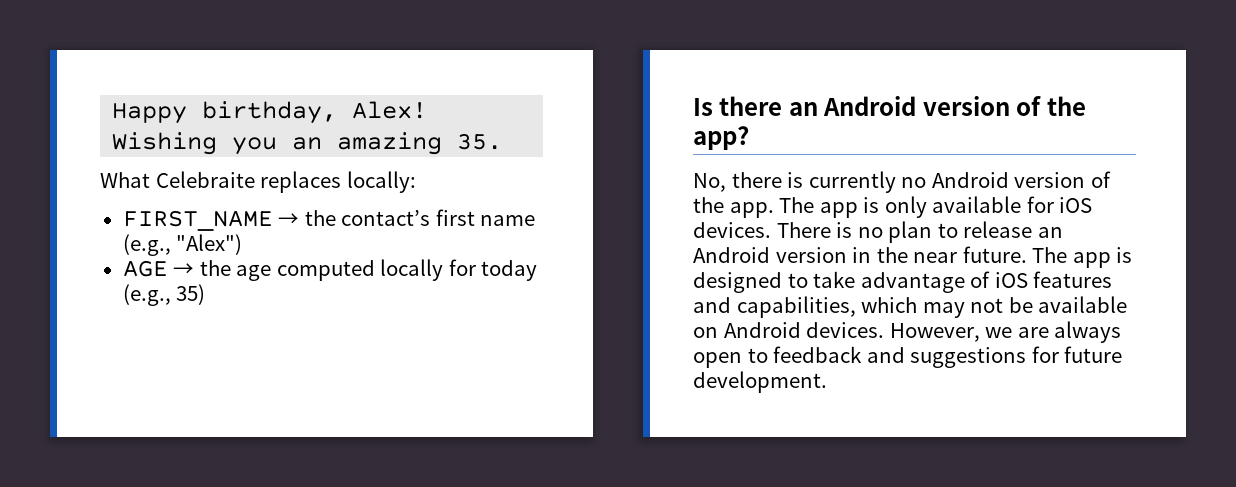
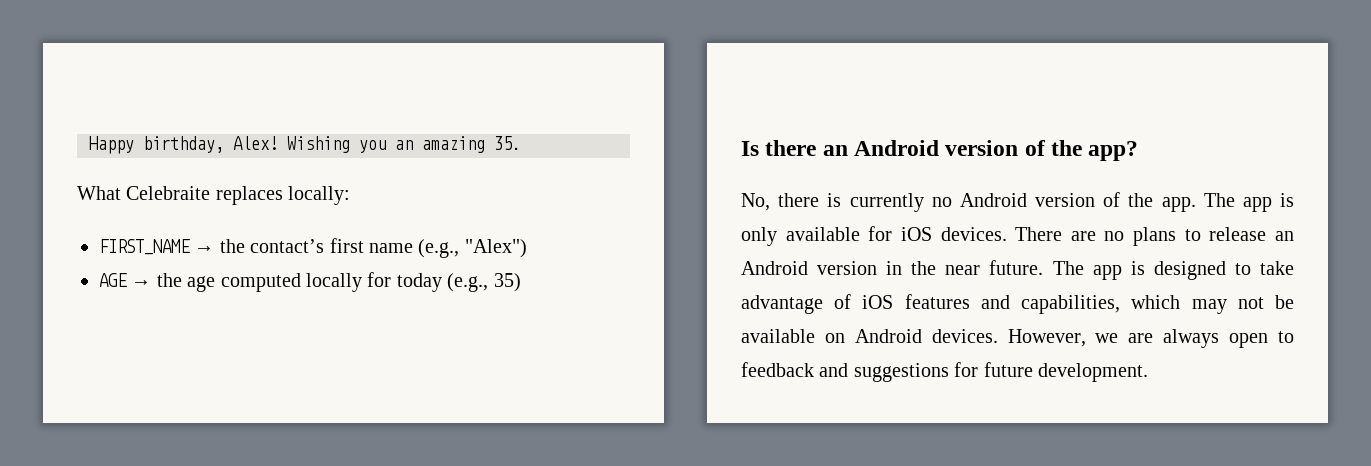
[836,221,933,243] is no plan -> [1070,227,1177,246] are no plans

